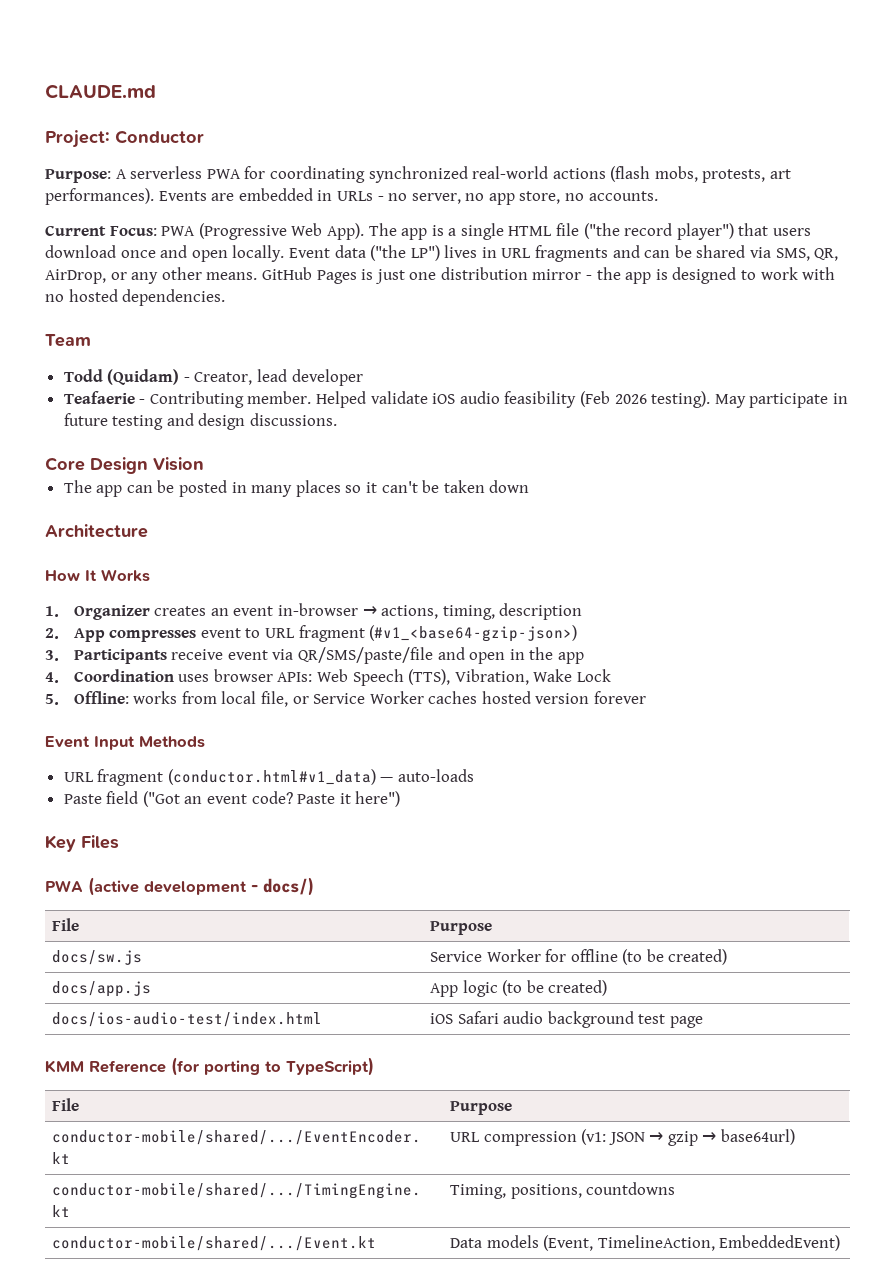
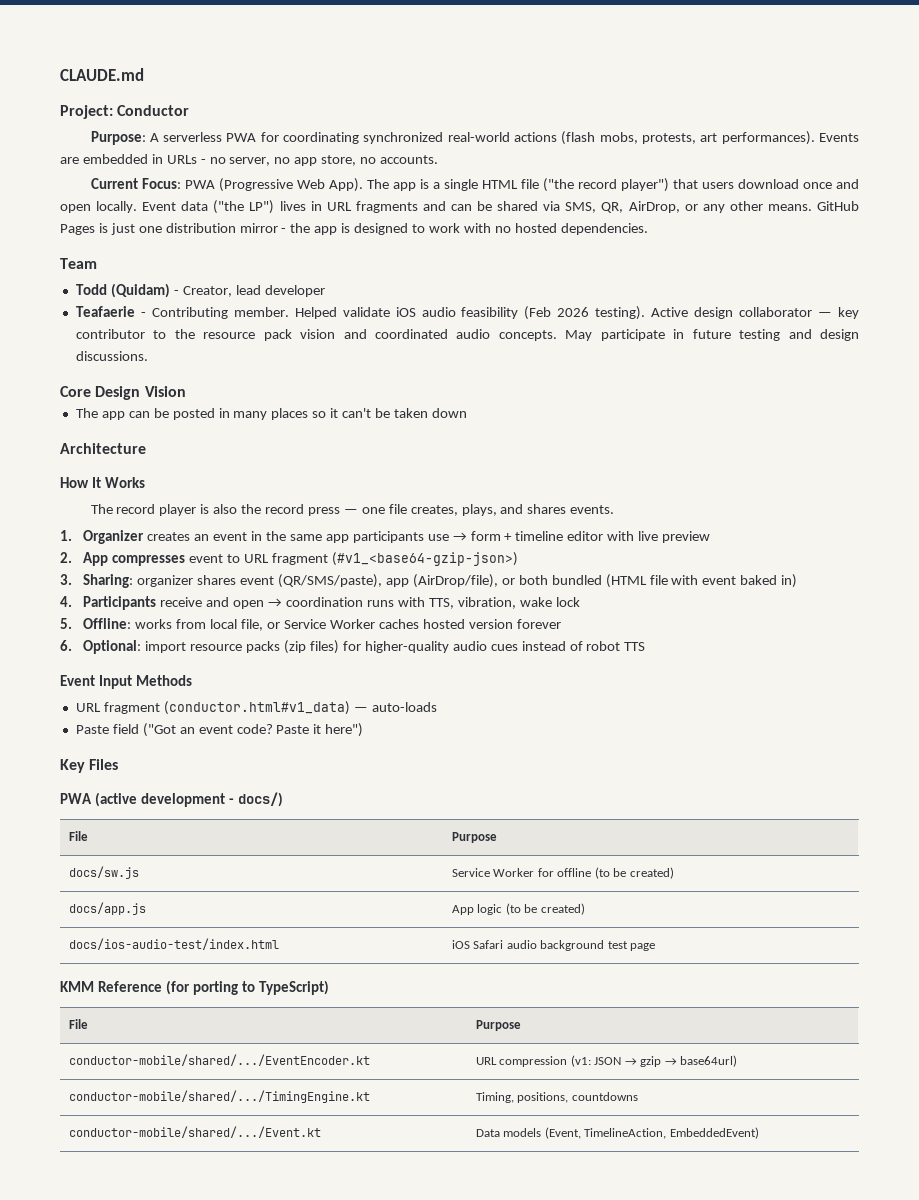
(711, 399) none -> [651,307,859,319] [75,329,557,341] Active design collaborator — key contributor to the resource pack vision and coordinated audio concepts.
(150, 575) none -> [90,504,615,516] // The record player is also the record press — one file creates, plays, and shares events.
[277,603,583,620] in-browser → actions, timing, description -> [251,531,710,543] in the same app participants use → form + timeline editor with live preview
[73,647,584,664] [45,669,611,686] Participants receive event via QR/SMS/paste/file and open in the app // 4. Coordination uses browser APIs: Web Speech (TTS), Vibration, Wake Lock -> [83,574,798,588] [60,596,580,610] Sharing: organizer shares event (QR/SMS/paste), app (AirDrop/file), or both bundled (HTML file with event baked in) // 4. Participants receive and open → coordination runs with TTS, vibration, wake lock
(647, 697) none -> [60,640,646,654] // 6. Optional: import resource packs (zip files) for higher-quality audio cues instead of robot TTS

